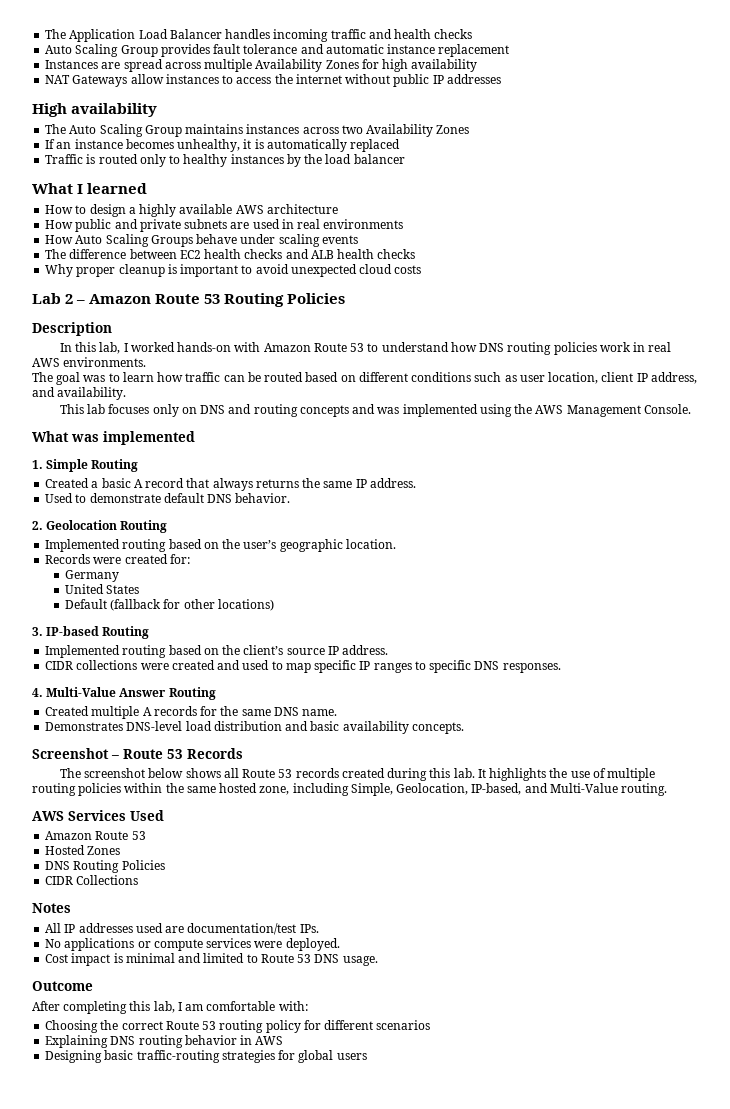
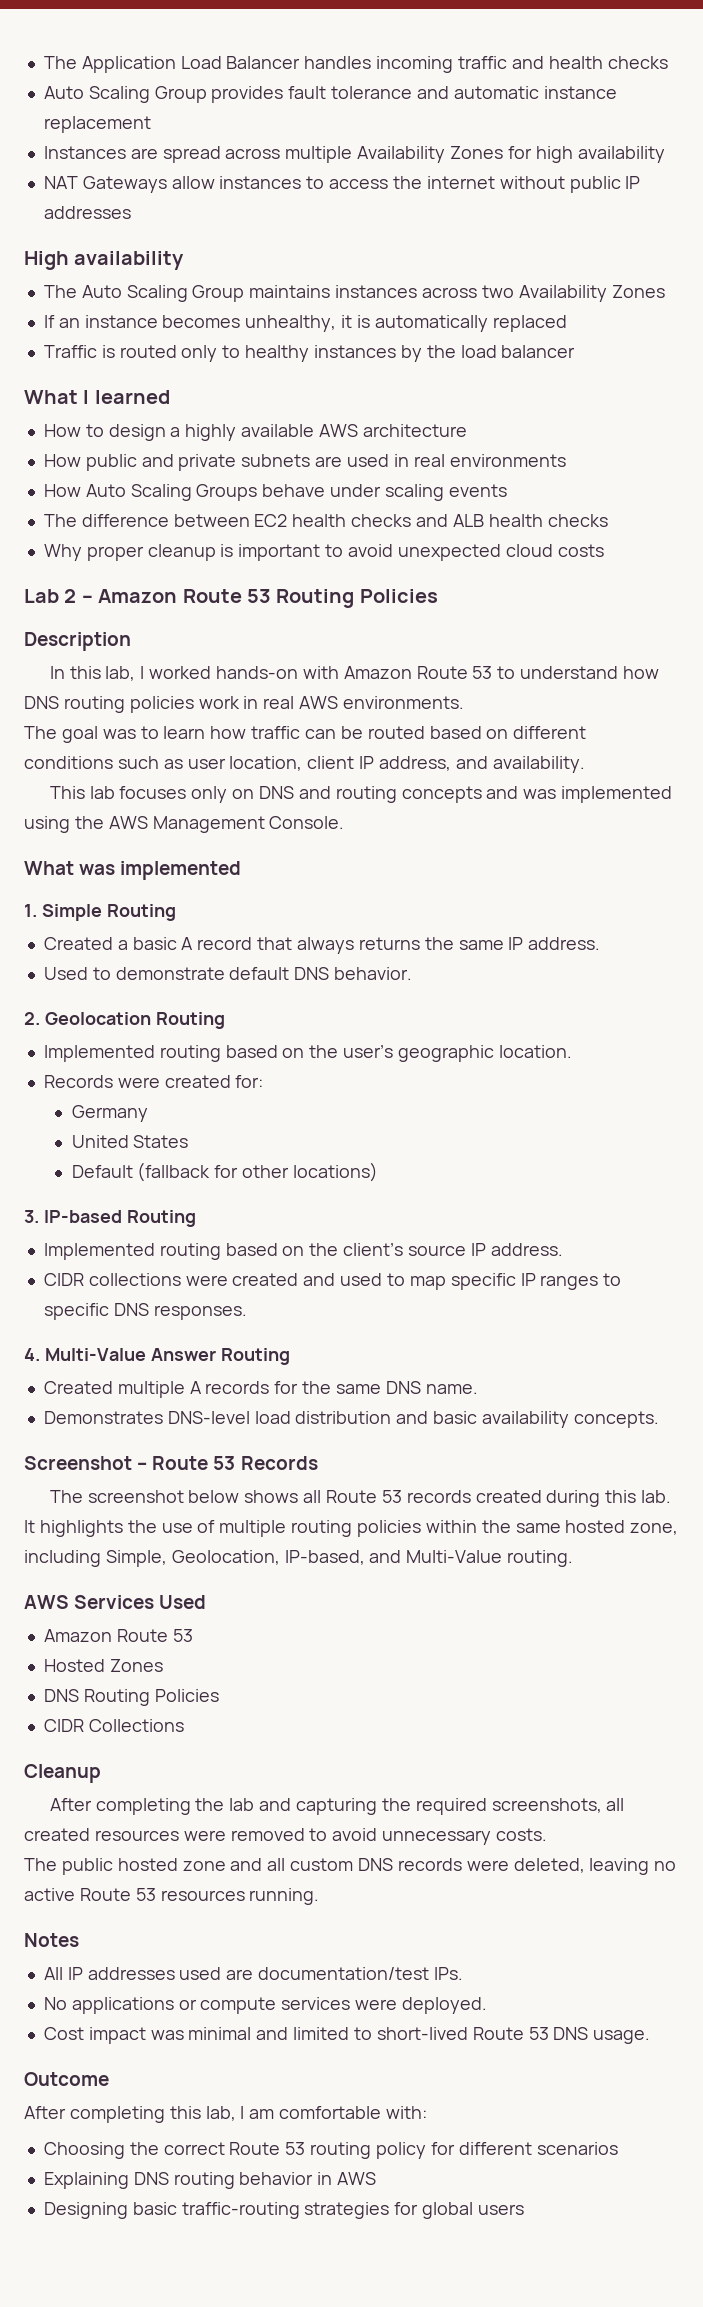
(139, 880) none -> [24,1764,101,1783] [49,1798,625,1815] [24,1828,548,1845] [24,1858,677,1875] [24,1888,320,1905] // Cleanup // After completing the lab and capturing the required screenshots, all created resources were removed to avoid unnecessary costs. // The public hosted zone and all custom DNS records were deleted, leaving no active Route 53 resources running.
[113,953,123,963] is -> [150,2030,184,2040] was
(258, 958) none -> [376,2027,468,2040] short-lived

